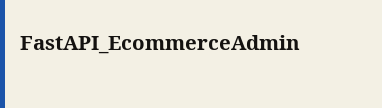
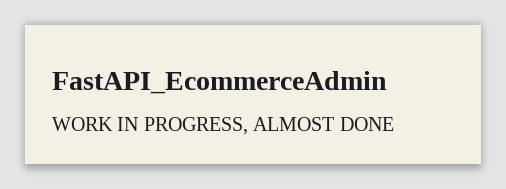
(300, 44) none -> [52,117,394,135] // WORK IN PROGRESS, ALMOST DONE

